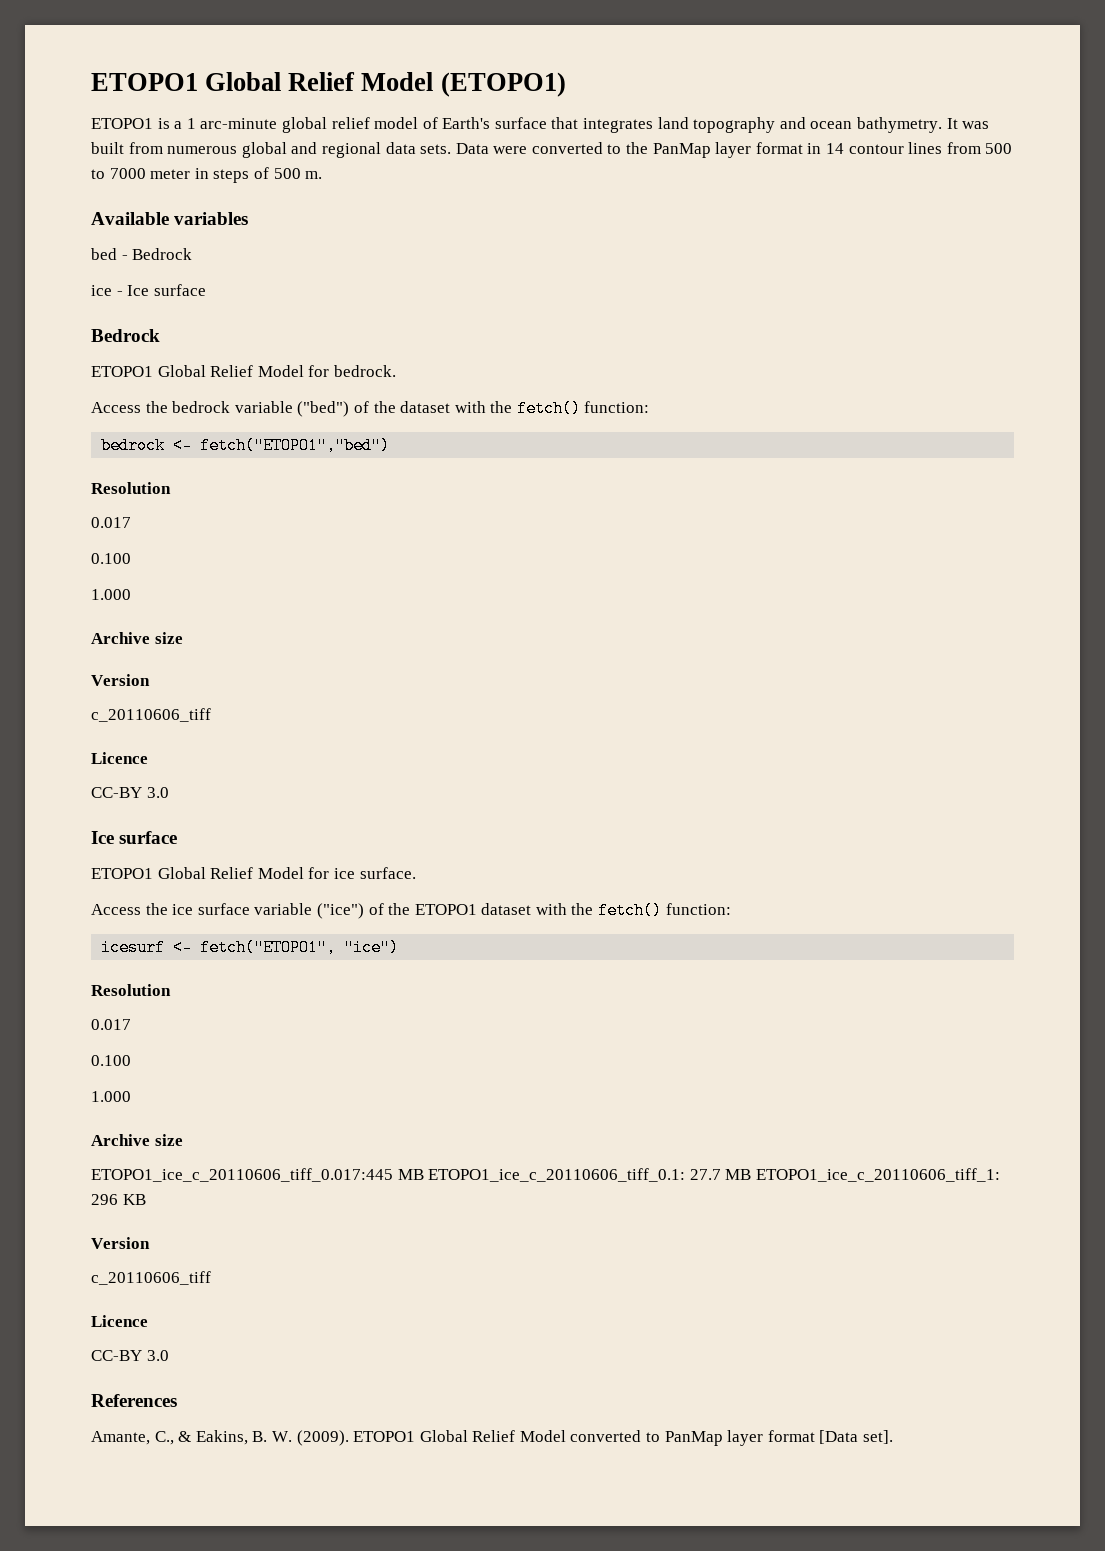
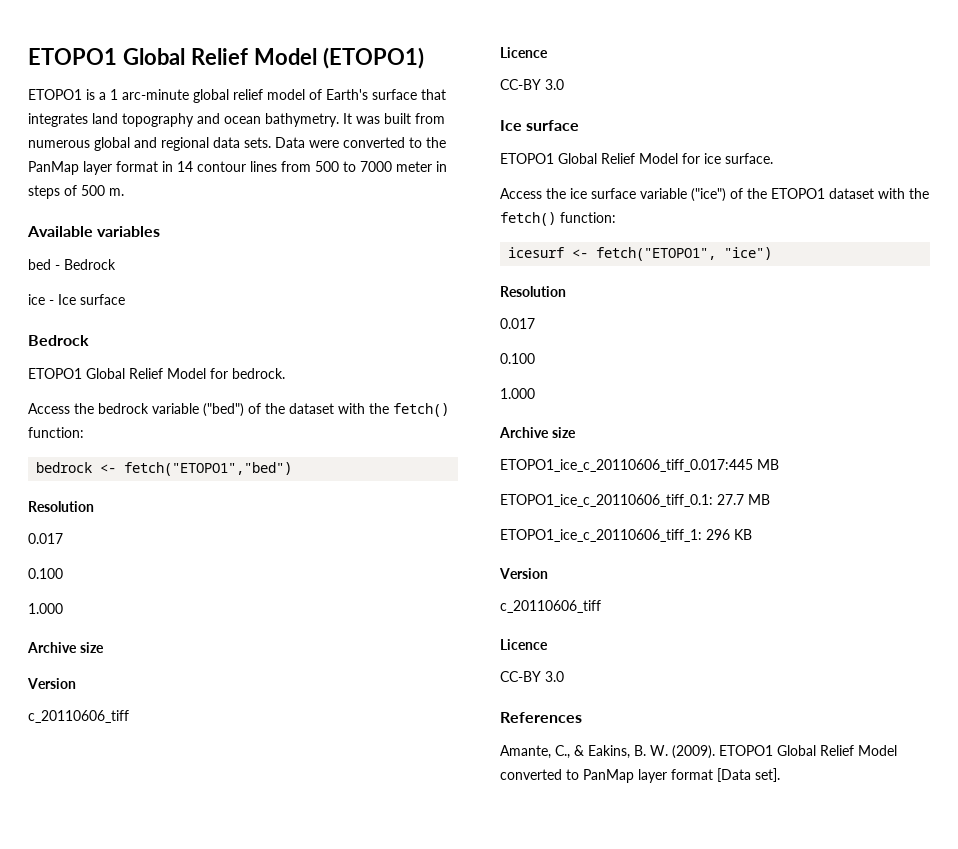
(424, 1174) none -> (779, 464) //
(752, 1174) none -> (770, 499) //

